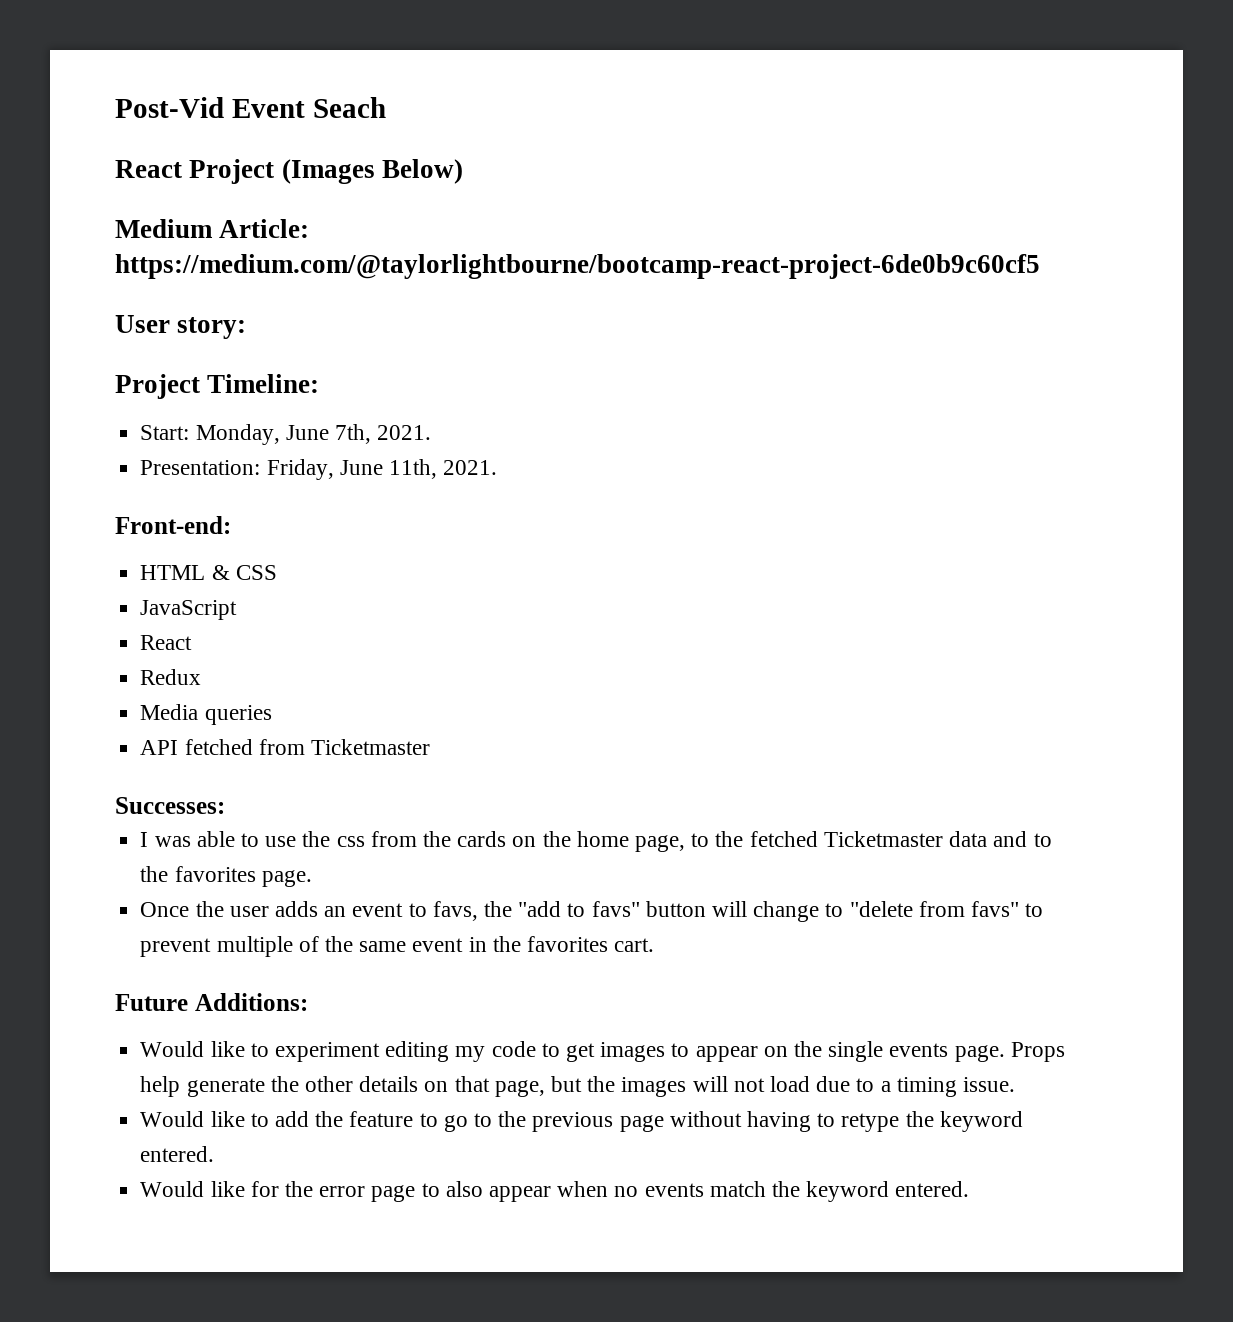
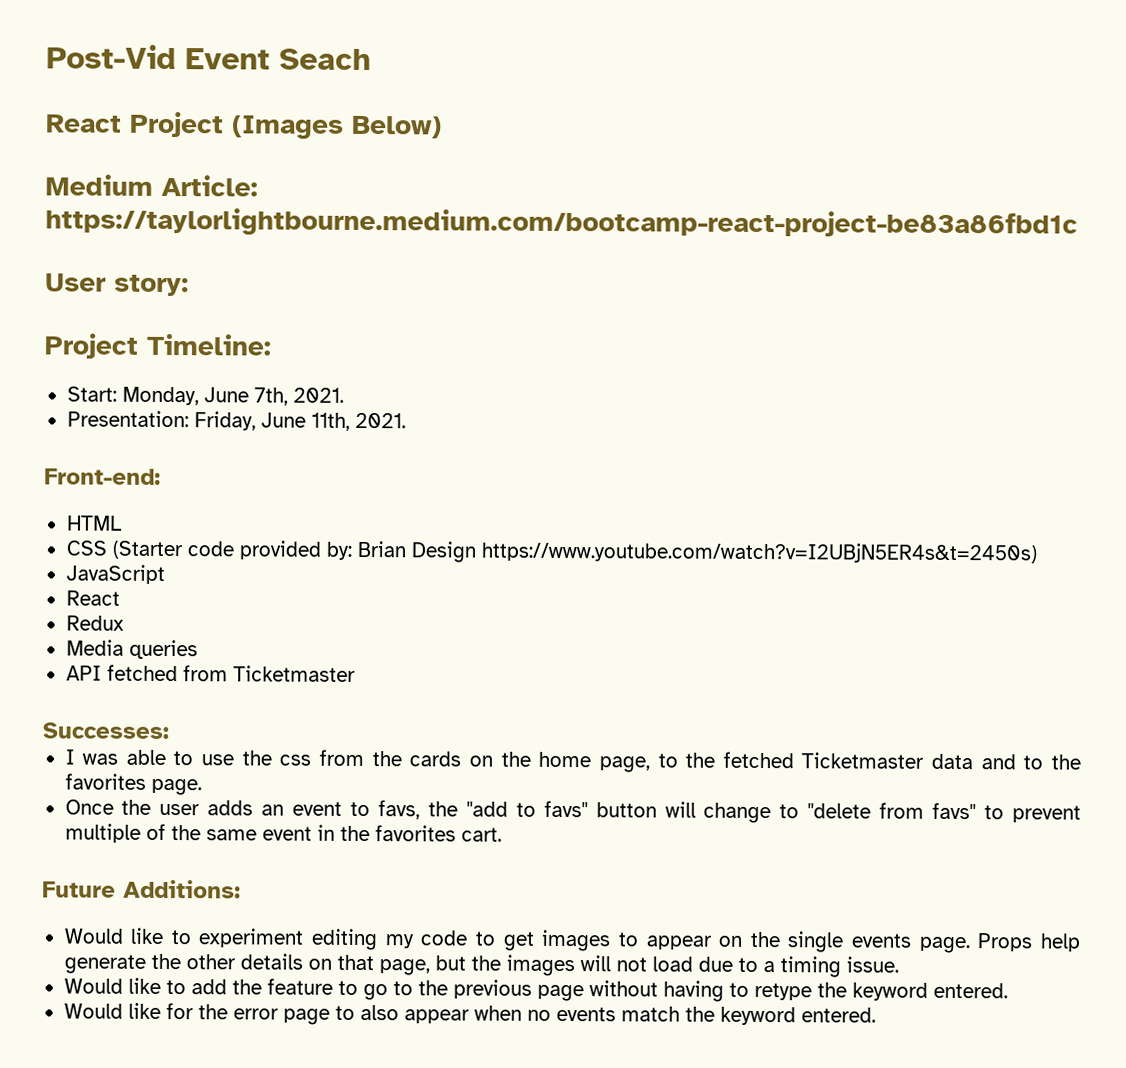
[115,254,1040,279] https://medium.com/@taylorlightbourne/bootcamp-react-project-6de0b9c60cf5 -> [45,207,1078,240] https://taylorlightbourne.medium.com/bootcamp-react-project-be83a86fbd1c
[211,565,230,580] & -> (123, 523) //
(277, 572) none -> [111,540,1037,564] (Starter code provided by: Brian Design https://www.youtube.com/watch?v=I2UBjN5ER4s&t=2450s)

